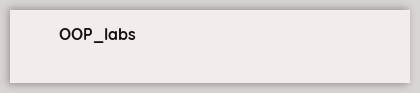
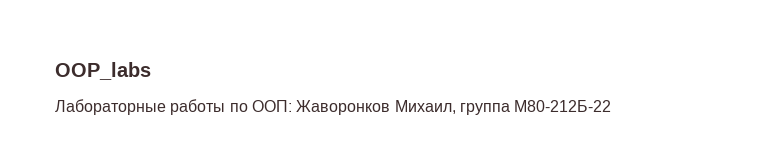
(136, 35) none -> [55,99,612,115] // Лабораторные работы по ООП: Жаворонков Михаил, группа М80-212Б-22

